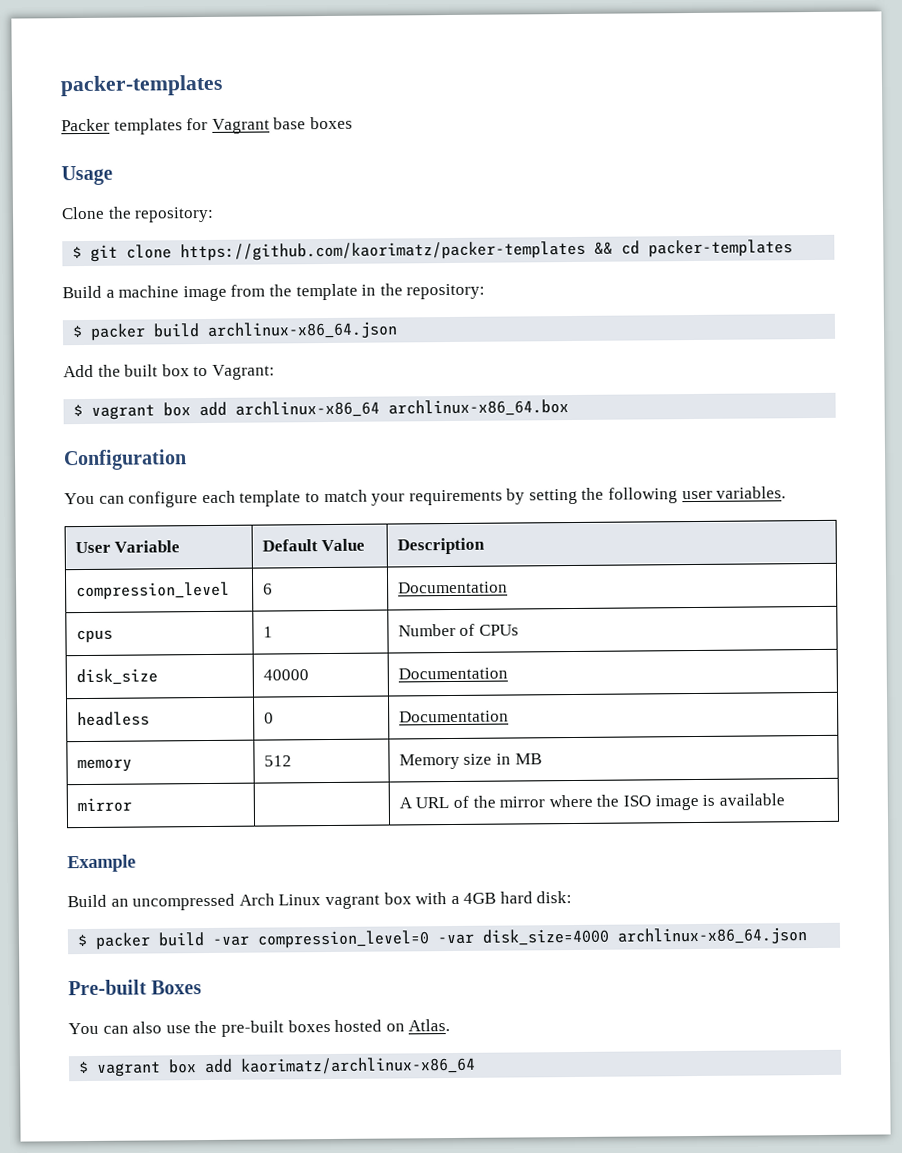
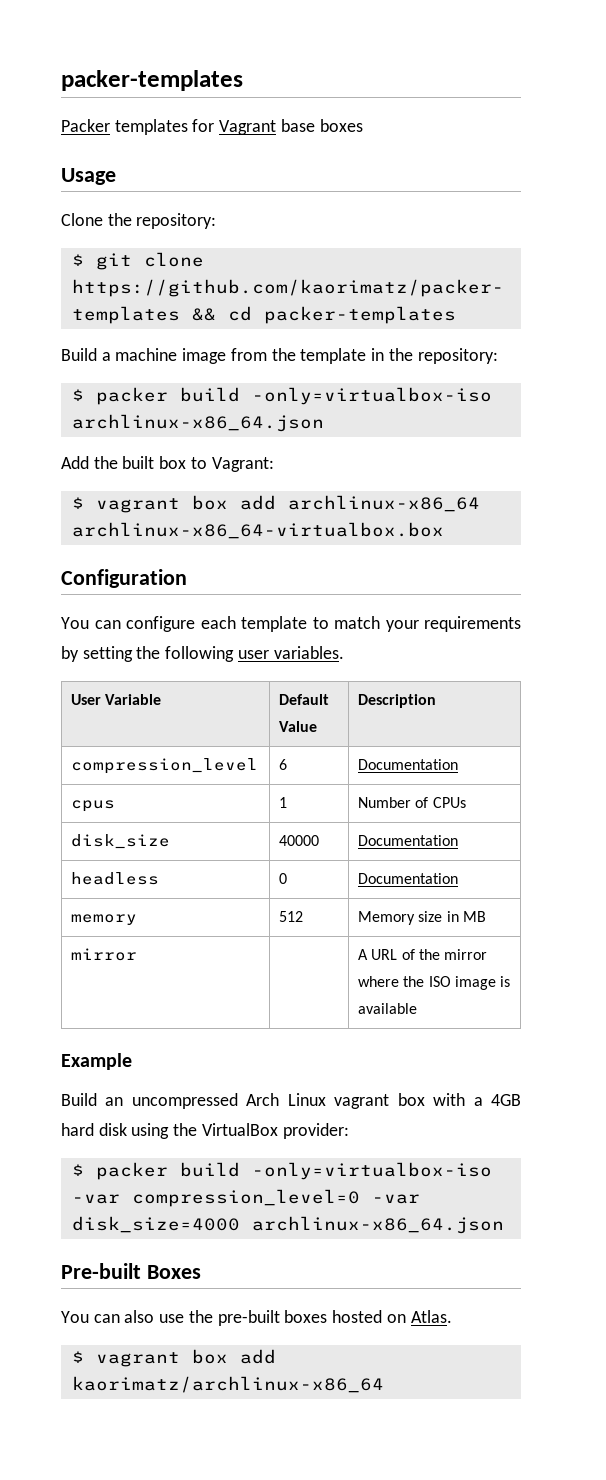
(201, 330) none -> [251,387,492,405] -only=virtualbox-iso
[388,399,570,417] archlinux-x86_64.box -> [71,522,444,539] archlinux-x86_64-virtualbox.box
[536,891,573,904] [77,932,206,950] disk: // $ packer build -> [98,1123,349,1139] [71,1162,492,1180] disk using the VirtualBox provider: // $ packer build -only=virtualbox-iso

